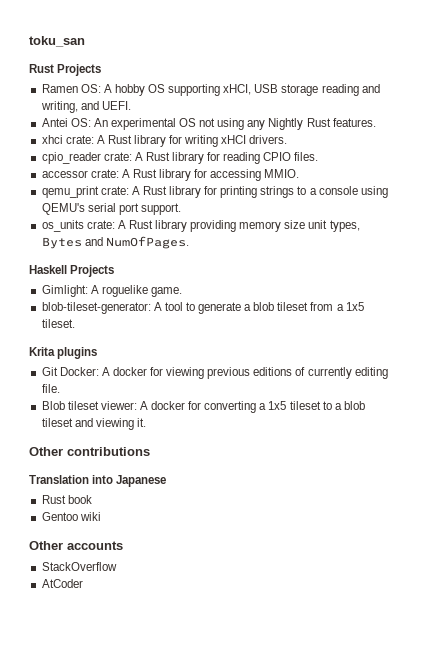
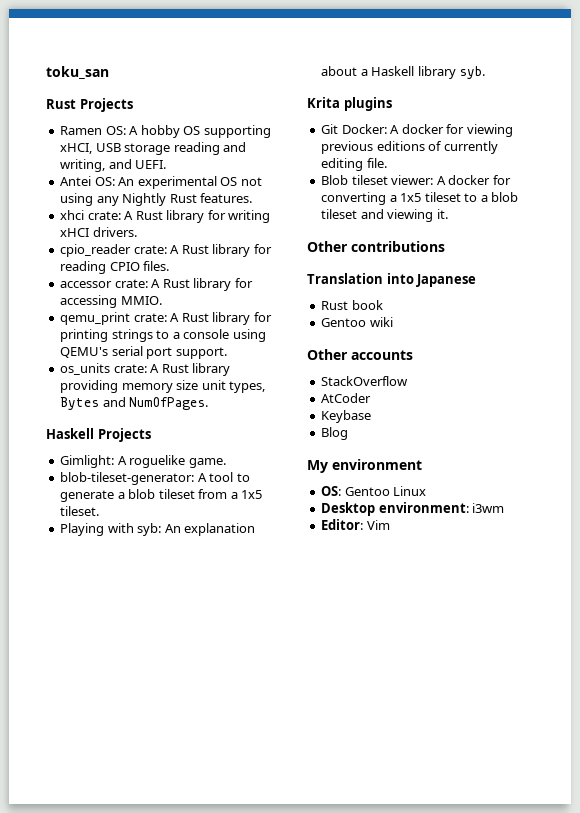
(75, 323) none -> [60,523,256,536] [321,66,486,79] // Playing with syb: An explanation about a Haskell library syb.
(83, 583) none -> [321,410,372,423] [321,427,349,440] [307,459,422,473] [321,486,427,496] [321,502,505,516] [321,519,390,530] // Keybase // Blog // My environment // OS: Gentoo Linux // Desktop environment: i3wm // Editor: Vim

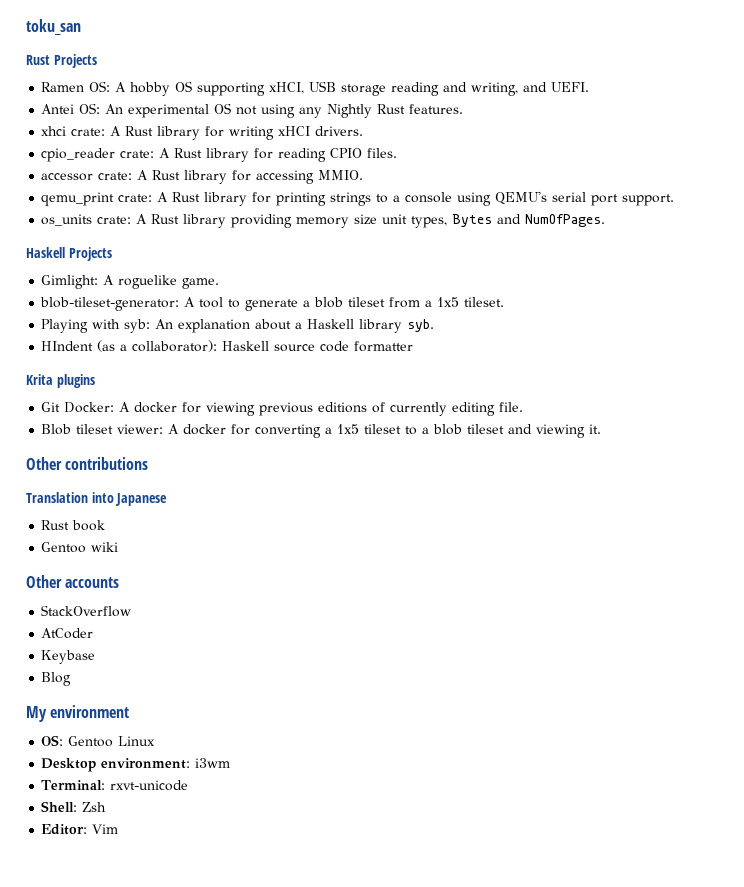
(486, 72) none -> [41,340,414,352] // HIndent (as a collaborator): Haskell source code formatter
(505, 508) none -> [41,780,189,791] [41,801,107,812] // Terminal: rxvt-unicode // Shell: Zsh

